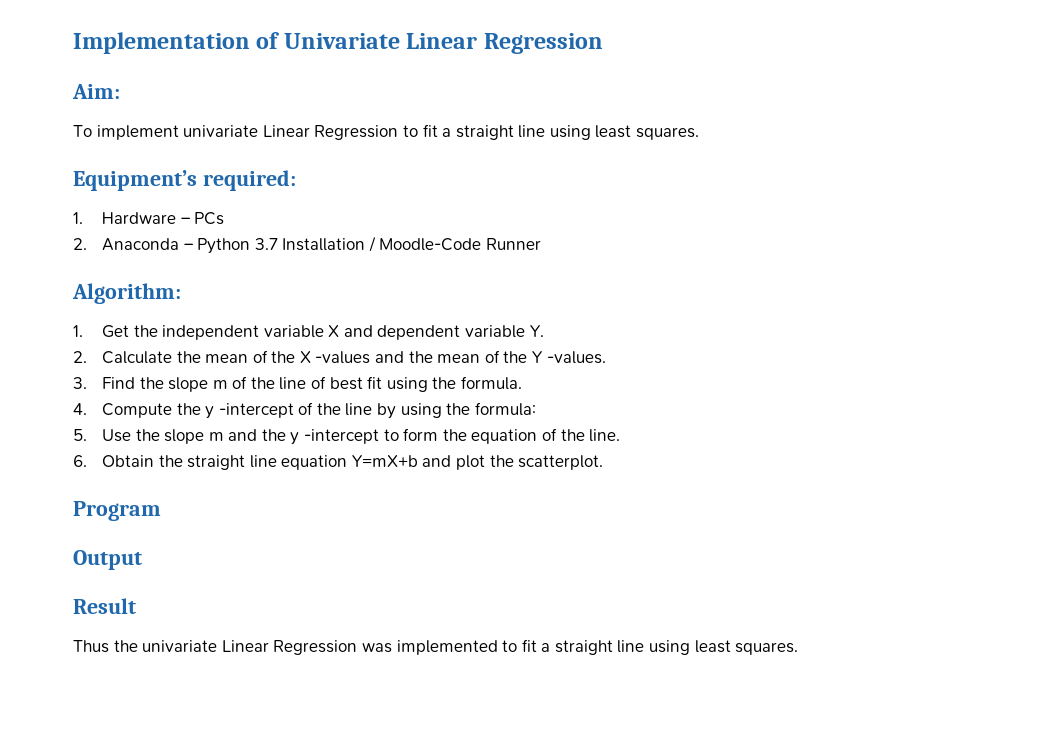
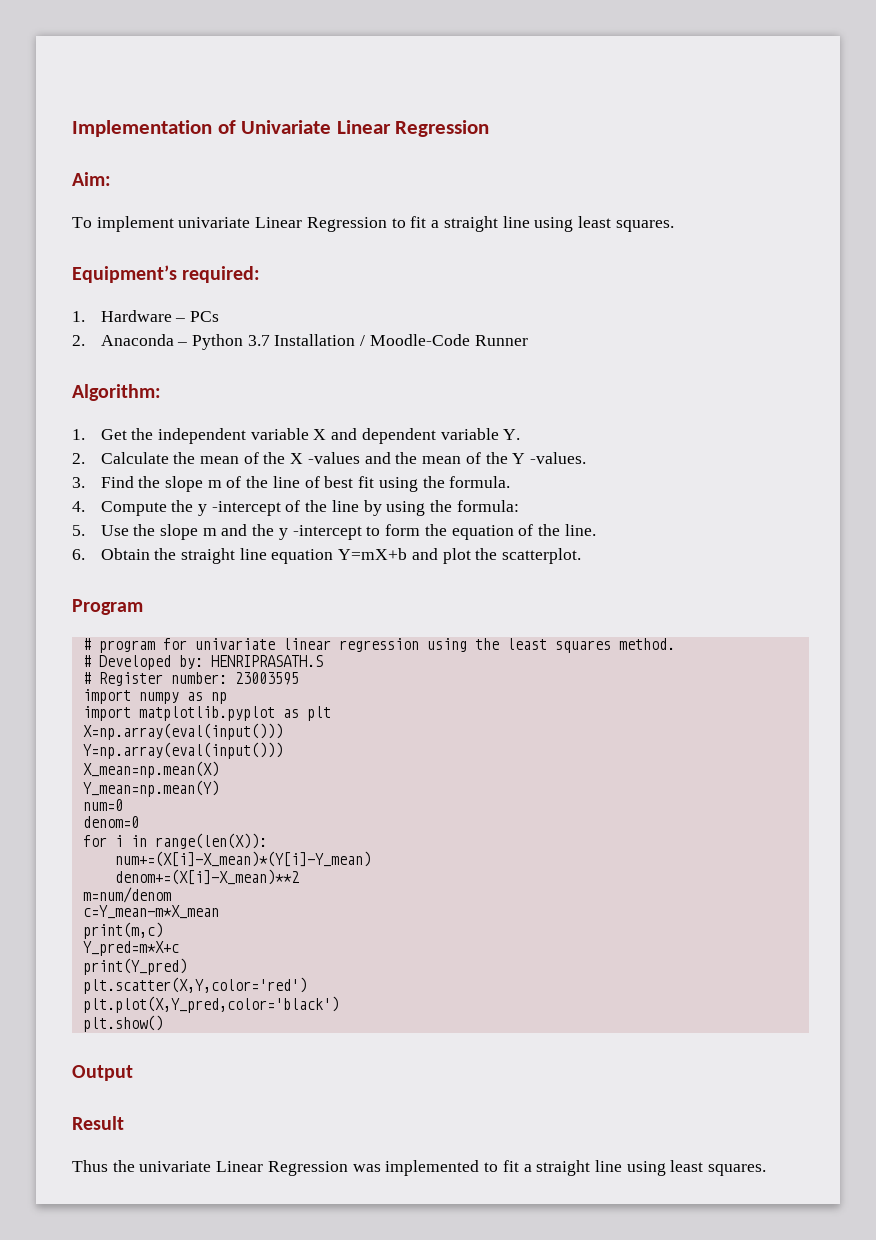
(161, 511) none -> [82,638,675,653] [82,655,323,670] [82,672,299,686] [82,689,227,704] [82,706,331,721] [82,723,283,740] [82,742,283,759] [82,761,219,778] [82,780,219,797] [82,799,123,811] [82,816,139,828] [82,833,267,849] [114,851,371,867] [114,869,299,885] [82,887,171,903] [82,905,219,919] [82,922,163,939] [82,941,179,956] [82,958,187,975] [82,977,307,994] [82,996,339,1013] [82,1015,163,1032] // # program for univariate linear regression using the least squares method. // # Developed by: HENRIPRASATH.S // # Register number: 23003595 // import numpy as np // import matplotlib.pyplot as plt // X=np.array(eval(input())) // Y=np.array(eval(input())) // X_mean=np.mean(X) // Y_mean=np.mean(Y) // num=0 // denom=0 // for i in range(len(X)): // num+=(X[i]-X_mean)*(Y[i]-Y_mean) // denom+=(X[i]-X_mean)**2 // m=num/denom // c=Y_mean-m*X_mean // print(m,c) // Y_pred=m*X+c // print(Y_pred) // plt.scatter(X,Y,color='red') // plt.plot(X,Y_pred,color='black') // plt.show()

